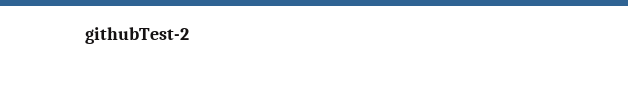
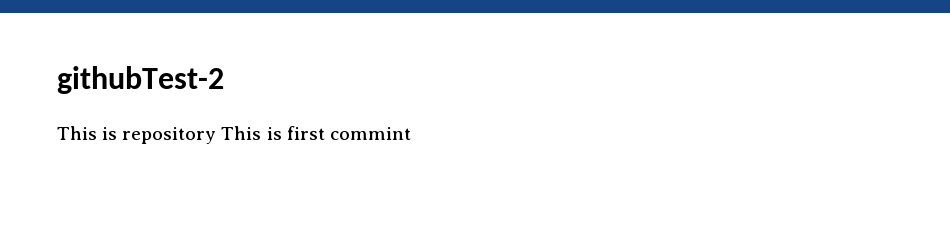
(189, 35) none -> [57,126,411,144] // This is repository This is first commint

